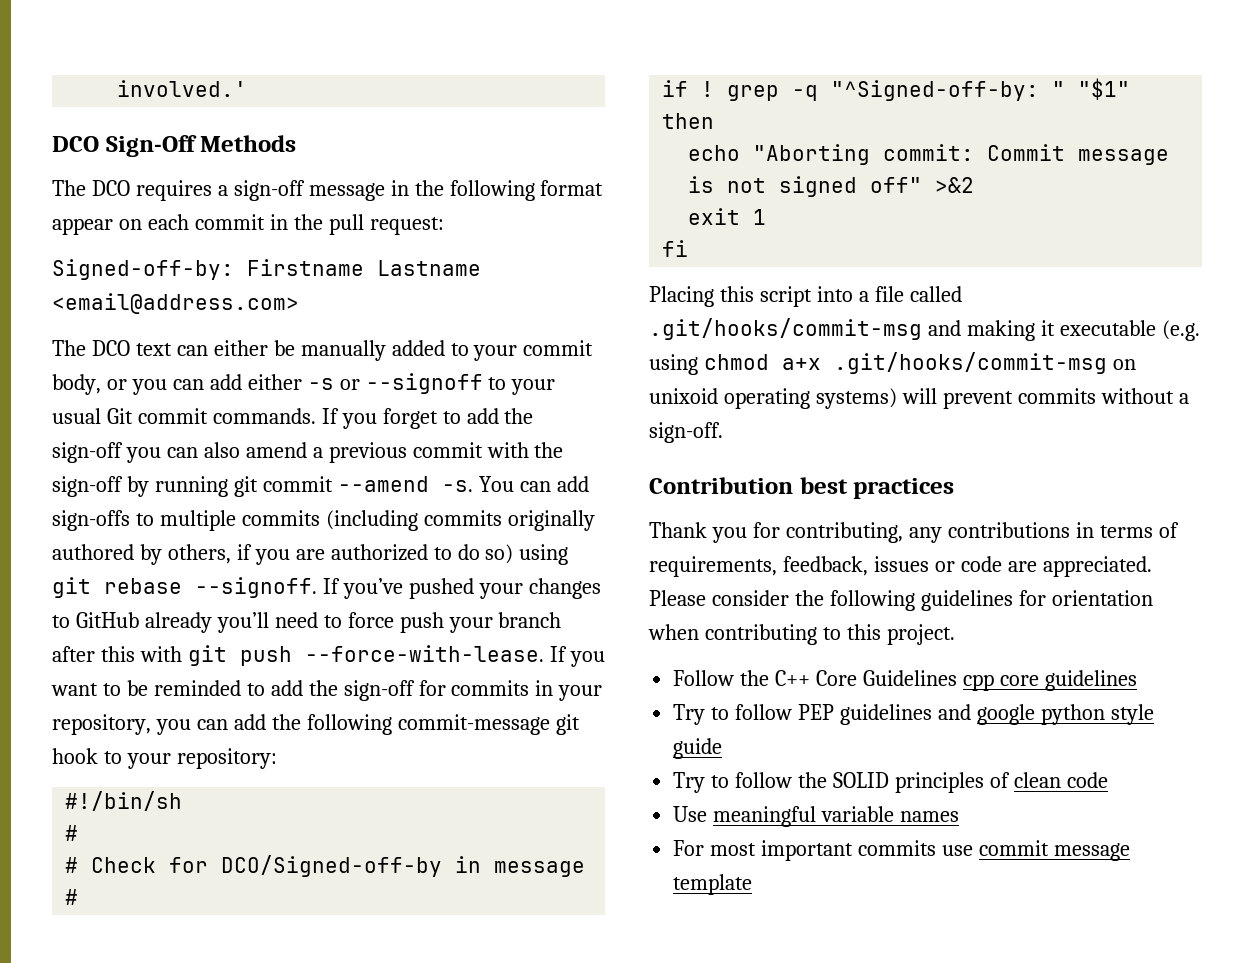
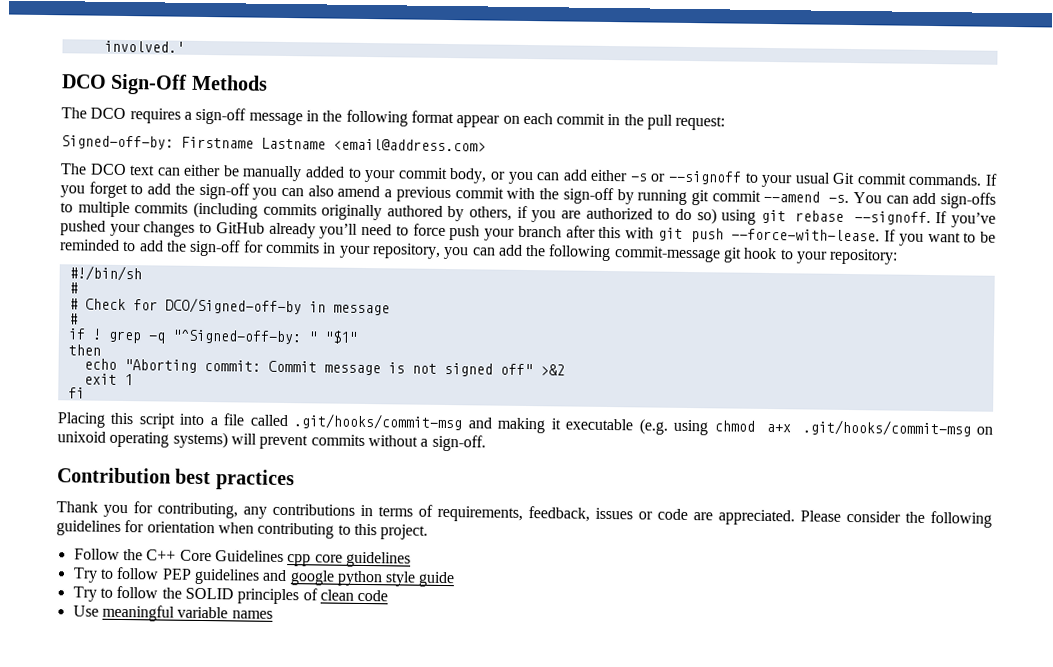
[673,840,1130,861] [673,874,753,895] // For most important commits use commit message template -> (273, 614) none

